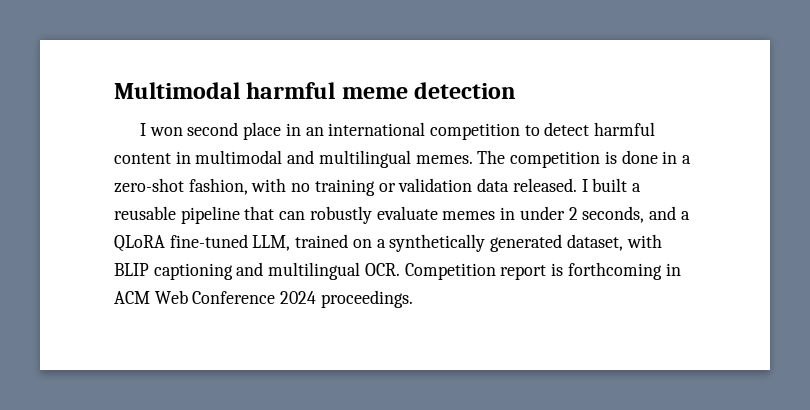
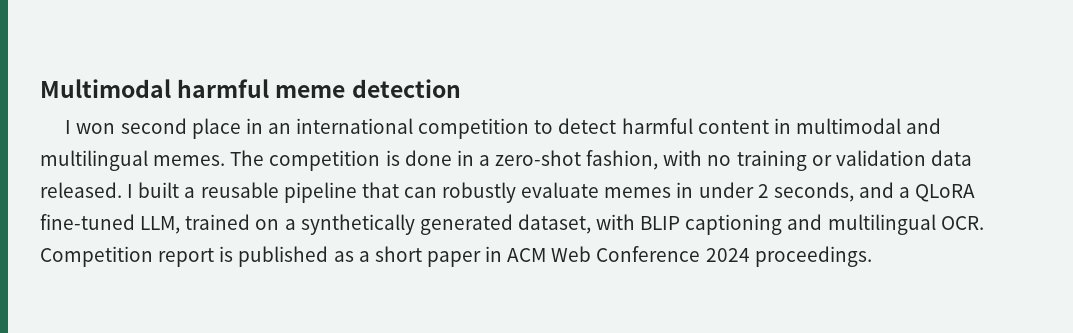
[567,262,662,280] forthcoming -> [238,246,481,267] published as a short paper

